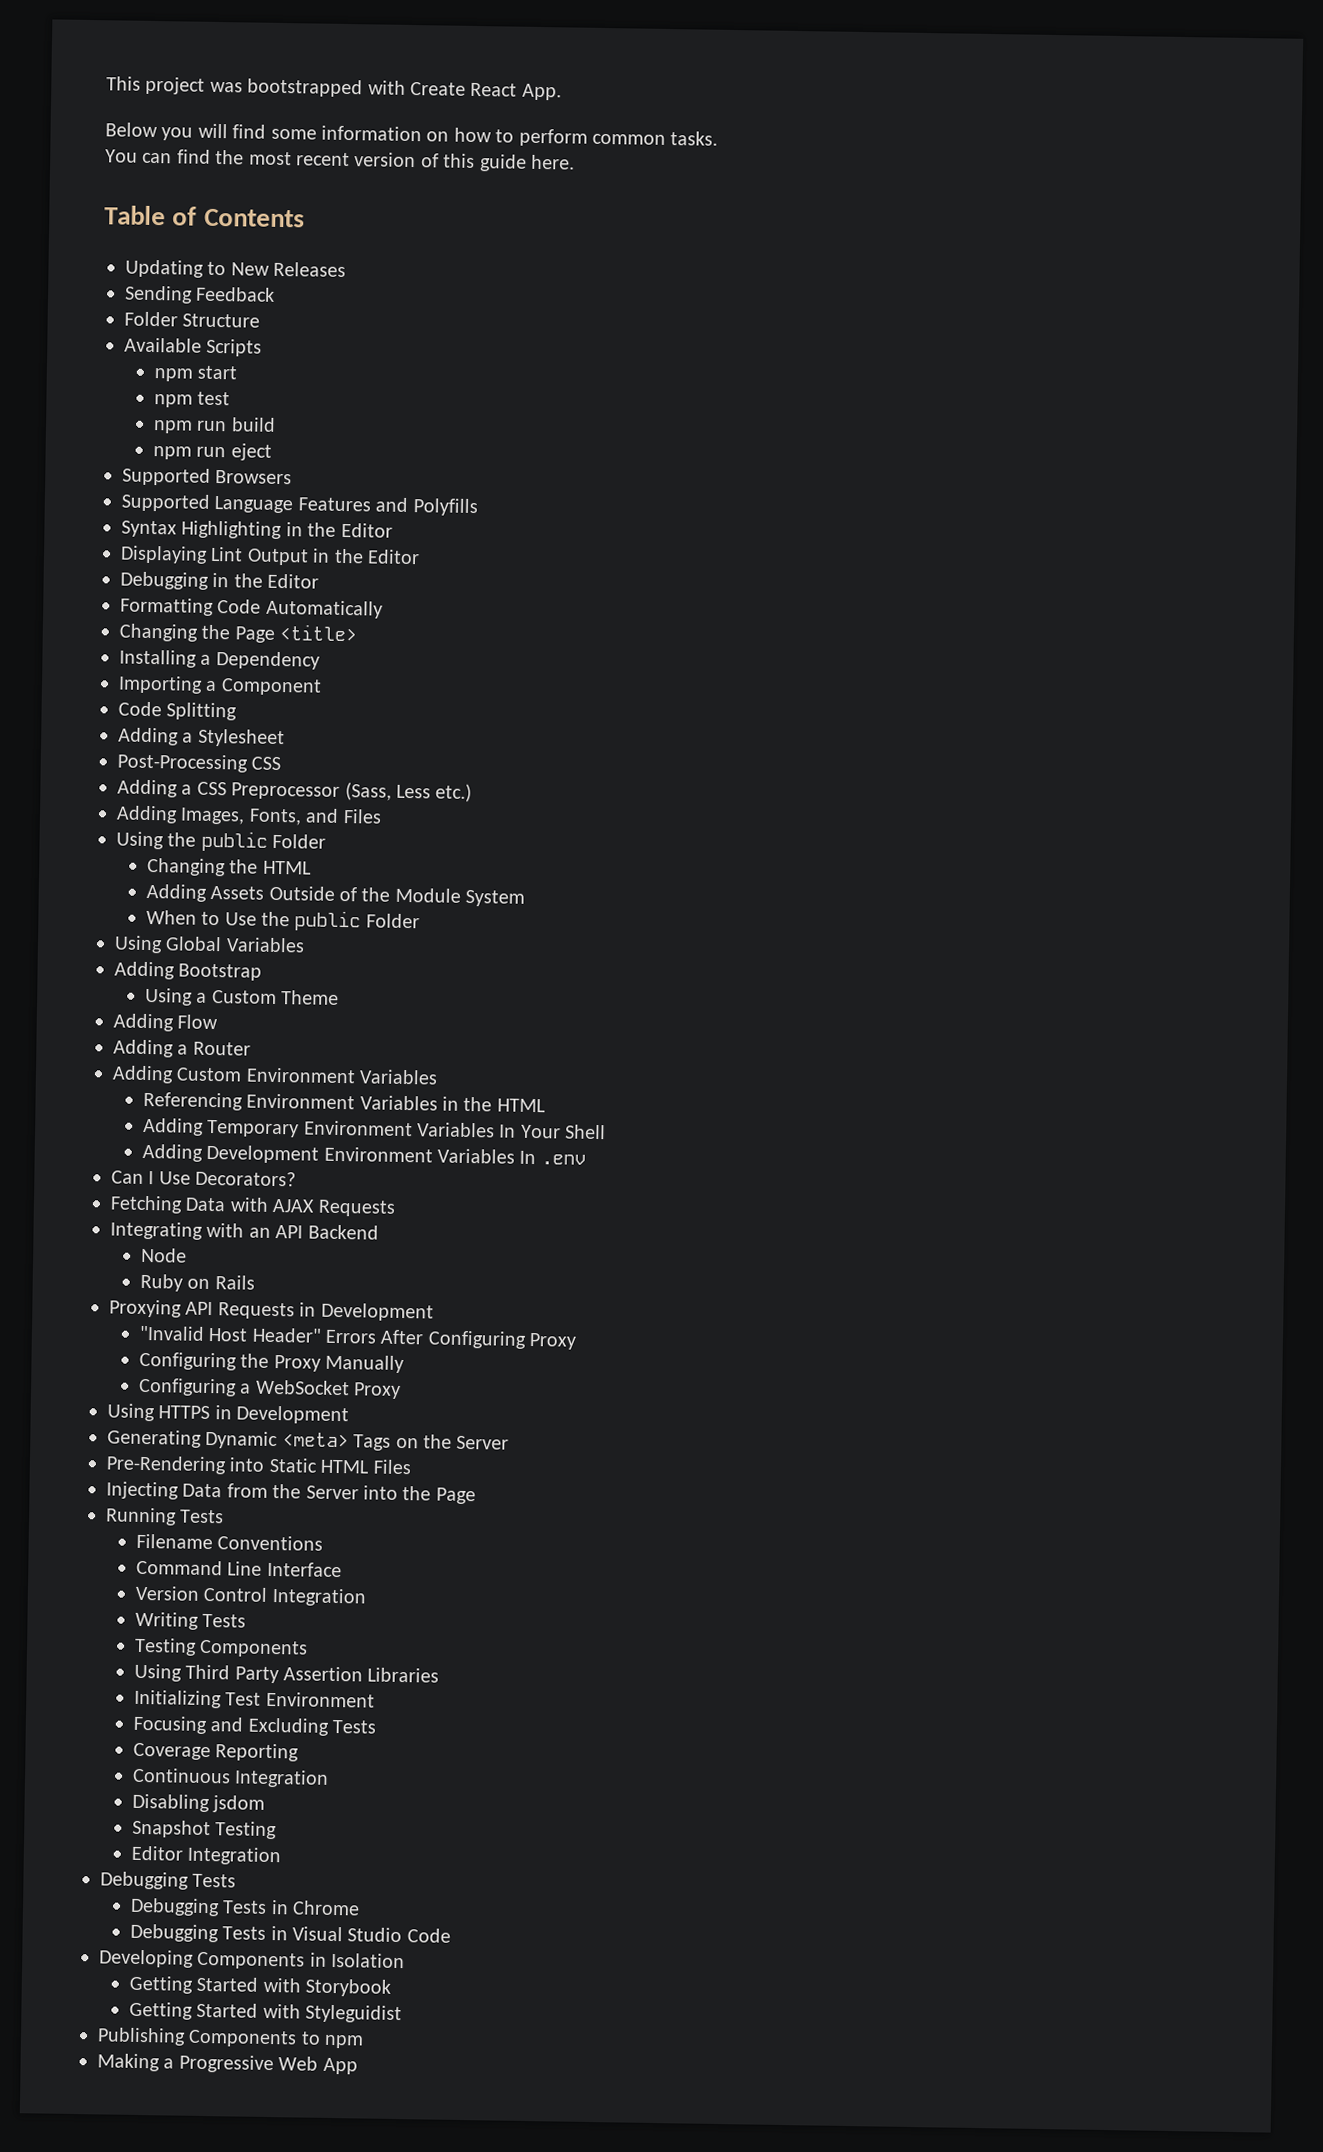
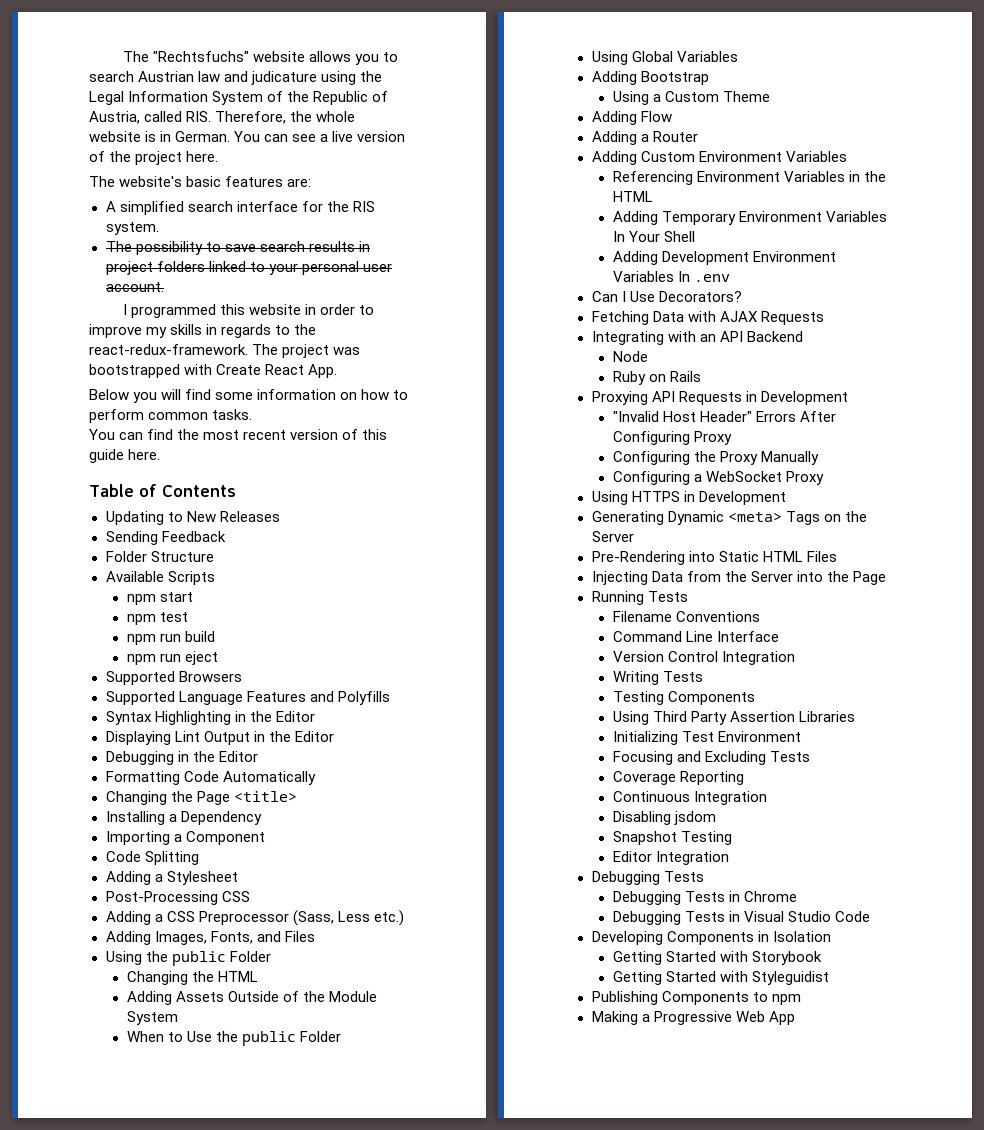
[106,76,141,91] This -> [123,51,399,65] [89,71,383,85] [89,91,389,105] [89,111,356,124] [89,131,406,142] [89,151,219,165] [89,176,312,187] [105,201,375,215] [105,222,159,235] [105,241,370,255] [105,261,392,275] [105,282,164,292] [123,304,375,318] [89,324,317,338] [89,344,279,355] The "Rechtsfuchs" website allows you to search Austrian law and judicature using the Legal Information System of the Republic of Austria, called RIS. Therefore, the whole website is in German. You can see a live version of the project here. // The website's basic features are: // A simplified search interface for the RIS system. // The possibility to save search results in project folders linked to your personal user account. // I programmed this website in order to improve my skills in regards to the react-redux-framework. The

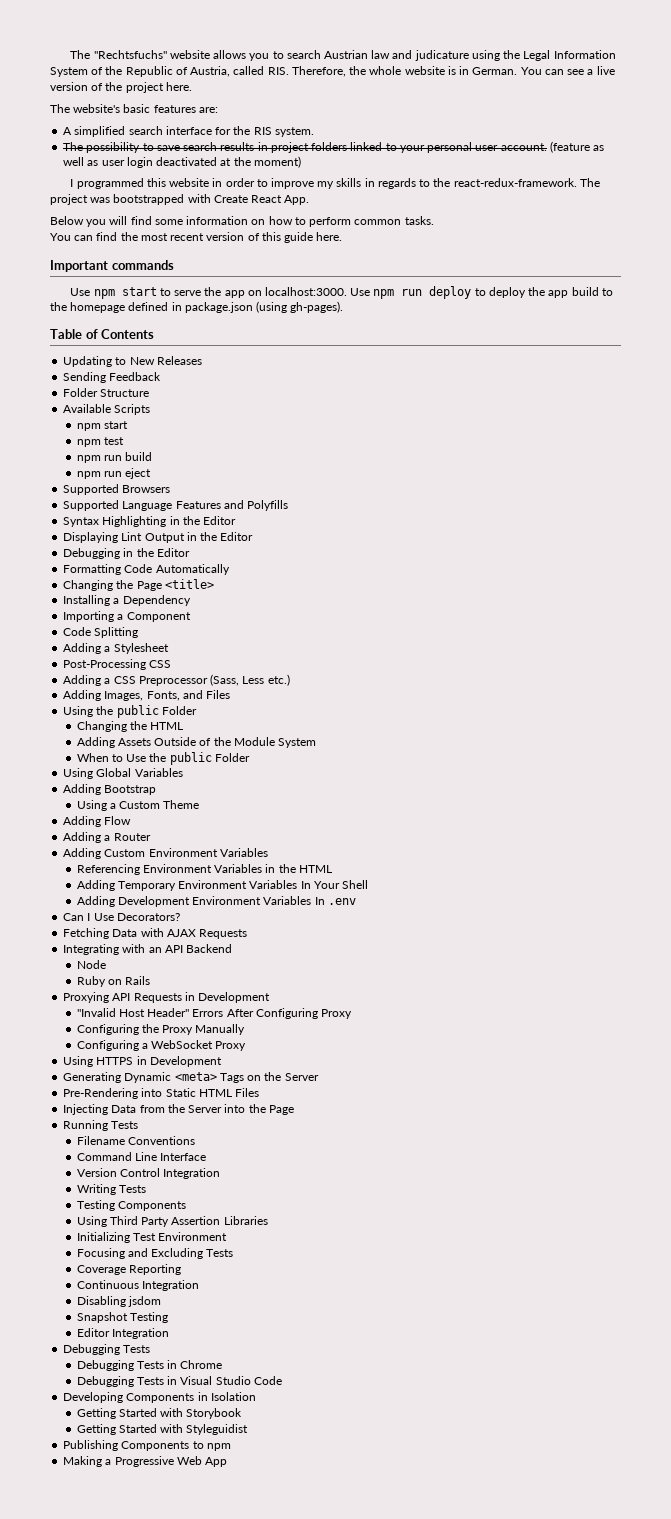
(164, 287) none -> [549,141,605,153] [63,156,301,168] (feature as well as user login deactivated at the moment)
(161, 454) none -> [50,260,174,272] [70,286,613,299] [50,301,344,313] // Important commands // Use npm start to serve the app on localhost:3000. Use npm run deploy to deploy the app build to the homepage defined in package.json (using gh-pages).

